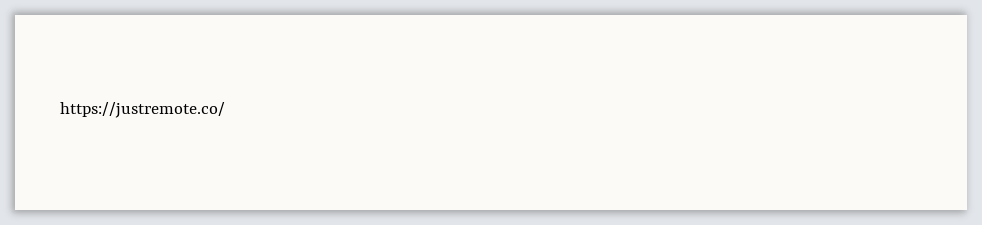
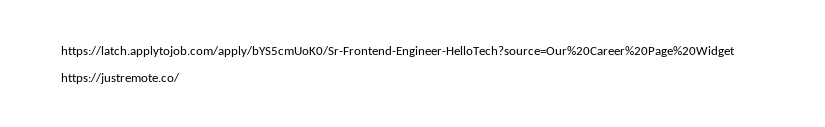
(60, 110) none -> [61,46,735,57] https://latch.applytojob.com/apply/bYS5cmUoK0/Sr-Frontend-Engineer-HelloTech?source=Our%20Career%20Page%20Widget //

